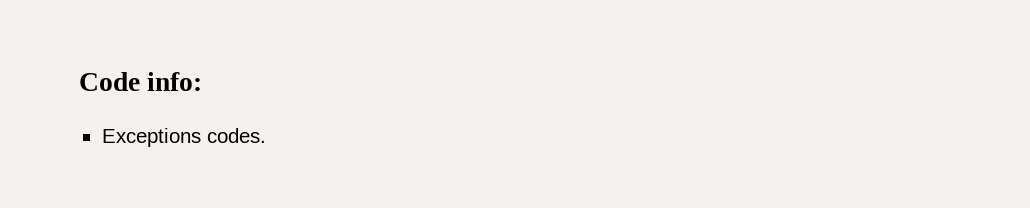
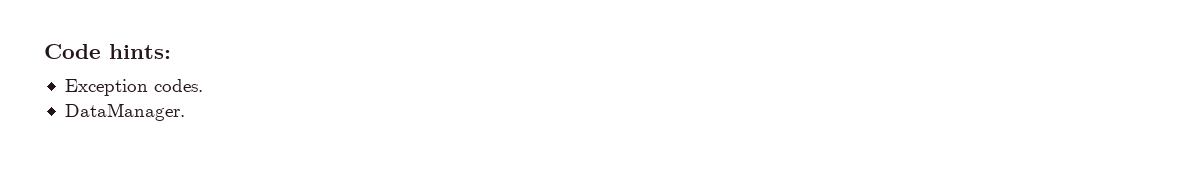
[147,72,203,91] [101,128,201,147] info: // Exceptions -> [109,44,171,59] [64,79,148,96] hints: // Exception
(266, 135) none -> [64,103,185,121] // DataManager.

